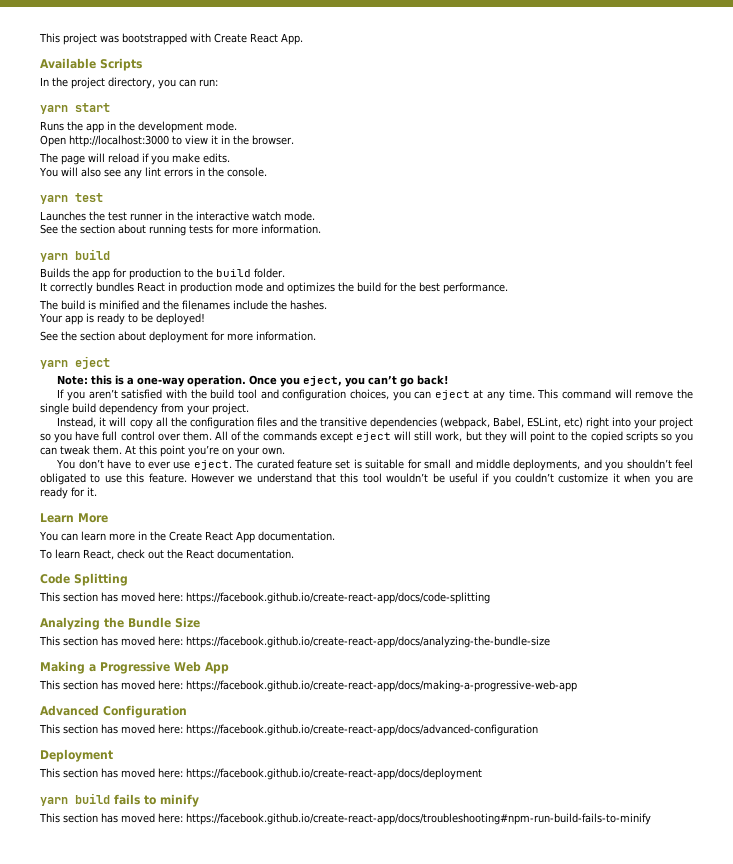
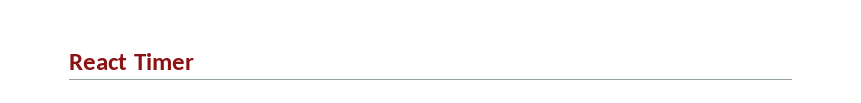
[39,33,303,45] [40,58,142,71] [40,77,218,89] [40,103,110,114] [40,121,237,133] [40,135,294,147] [39,153,230,165] [39,167,267,179] [40,193,103,204] [40,211,315,221] [40,224,321,236] [40,249,110,262] [40,268,285,280] [40,282,508,294] [39,300,327,310] [39,313,205,325] [40,331,316,343] [40,356,110,369] [57,375,450,387] [57,389,693,401] [40,403,249,415] [57,417,693,429] [40,431,693,443] [40,445,285,457] [56,459,694,471] [40,473,694,485] [40,487,97,499] [40,513,108,523] [39,531,335,543] [39,549,294,560] [40,573,128,586] [39,592,490,604] [40,617,200,630] [39,636,550,648] [40,661,229,674] [39,680,577,692] [40,705,187,718] [39,724,538,736] [40,749,113,762] [39,768,482,780] [40,793,199,807] [39,813,651,825] This project was bootstrapped with Create React App. // Available Scripts // In the project directory, you can run: // yarn start // Runs the app in the development mode. // Open http://localhost:3000 to view it in the browser. // The page will reload if you make edits. // You will also see any lint errors in the console. // yarn test // Launches the test runner in the interactive watch mode. // See the section about running tests for more information. // yarn build // Builds the app for production to the build folder. // It correctly bundles React in production mode and optimizes the build for the best performance. // The build is minified and the filenames include the hashes. // Your app is ready to be deployed! // See the section about deployment for more information. // yarn eject // Note: this is a one-way operation. Once you eject, you can’t go back! // If you aren’t satisfied with the build tool and configuration choices, you can eject at any time. This command will remove the single build dependency from your project. // Instead, it will copy all the configuration files and the transitive dependencies (webpack, Babel, ESLint, etc) right into your project so you have full control over them. All of the commands except eject will still work, but they will point to the copied scripts so you can tweak them. At this point you’re on your own. // You don’t have to ever use eject. The curated feature set is suitable for small and middle deployments, and you shouldn’t feel obligated to use this feature. However we understand that this tool wouldn’t be useful if you couldn’t customize it when you are ready for it. // Learn More // You can learn more in the Create React App documentation. // To learn React, check out the React documentation. // Code Splitting // This section has moved here: https://facebook.github.io/create-react-app/docs/code-splitting // Analyzing the Bundle Size // This section has moved here: https://facebook.github.io/create-react-app/docs/analyzing-the-bundle-size // Making a Progressive Web App // This section has moved here: https://facebook.github.io/create-react-app/docs/making-a-progressive-web-app // Advanced Configuration // This section has moved here: https://facebook.github.io/create-react-app/docs/advanced-configuration // Deployment // This section has moved here: https://facebook.github.io/create-react-app/docs/deployment // yarn build fails to minify // This section has moved here: https://facebook.github.io/create-react-app/docs/troubleshooting#npm-run-build-fails-to-minify -> [69,53,194,70] React Timer

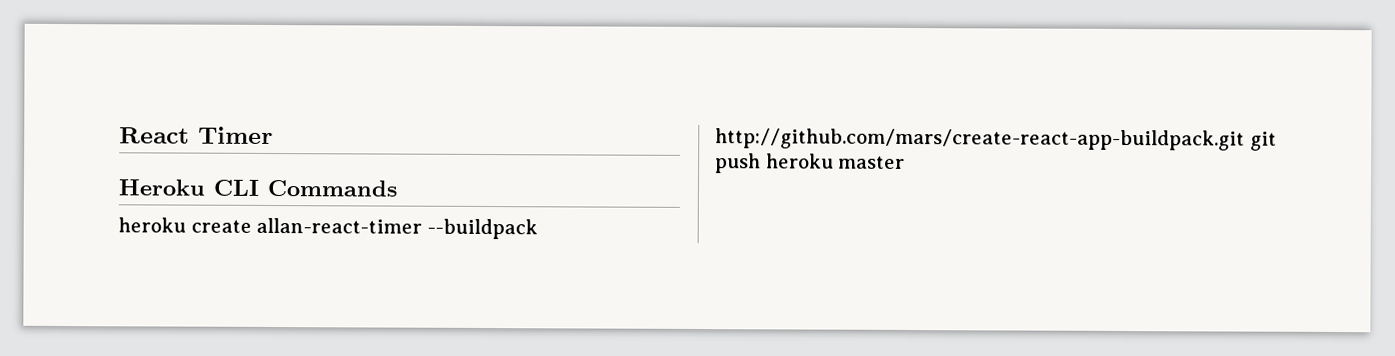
(194, 61) none -> [118,179,397,197] [118,217,538,240] [715,128,1277,151] [715,153,906,174] // Heroku CLI Commands // heroku create allan-react-timer --buildpack http://github.com/mars/create-react-app-buildpack.git git push heroku master

